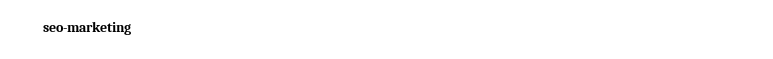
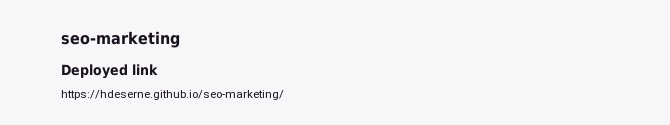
(131, 28) none -> [61,64,158,79] [61,90,284,100] // Deployed link // https://hdeserne.github.io/seo-marketing/

